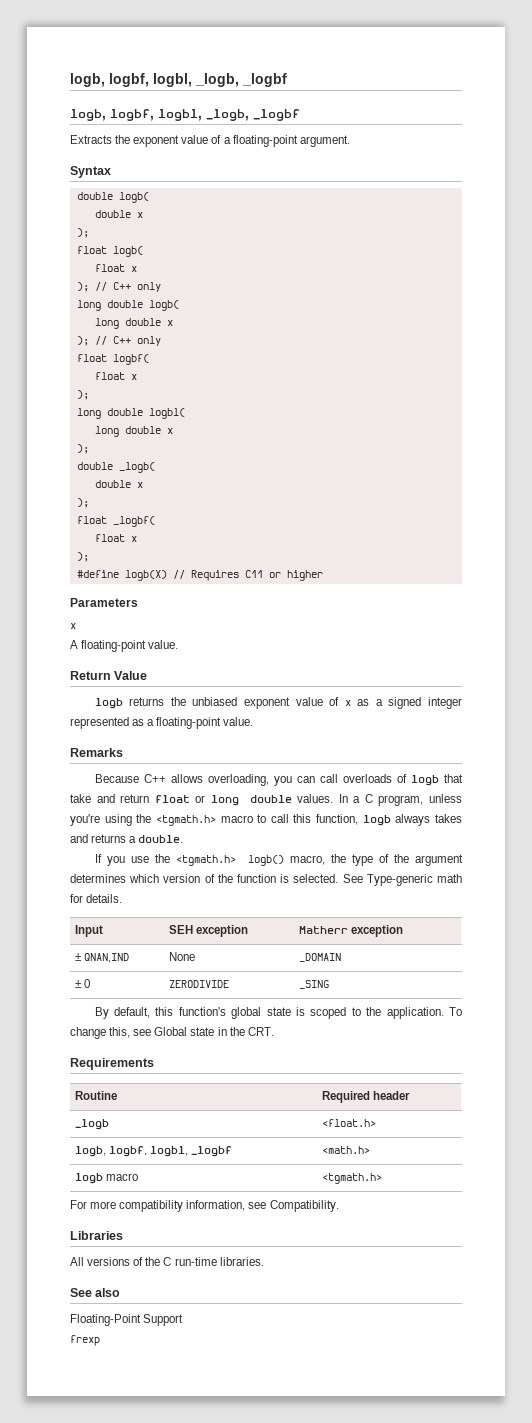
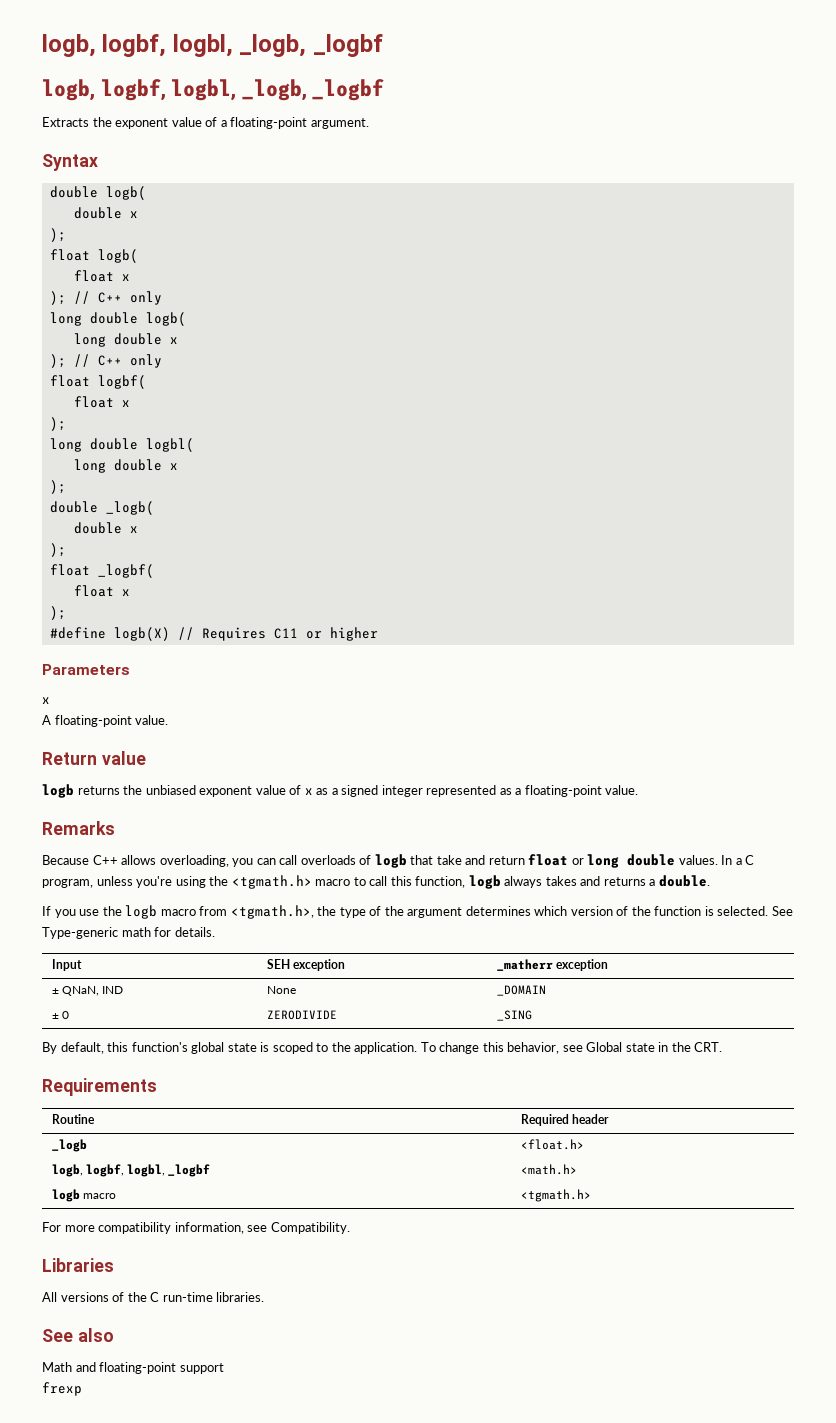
[114,671,148,680] Value -> [101,751,146,765] value
[175,855,325,866] <tgmath.h> logb() macro, -> [125,905,314,919] logb macro from <tgmath.h>,
[298,926,348,934] Matherr -> [497,959,554,971] _matherr
[83,953,129,963] QNAN,IND -> [62,986,124,996] QNaN, IND
[109,1027,131,1038] this, -> [482,1042,560,1054] this behavior,
[70,1314,184,1326] Floating-Point Support -> [42,1362,224,1374] Math and floating-point support

